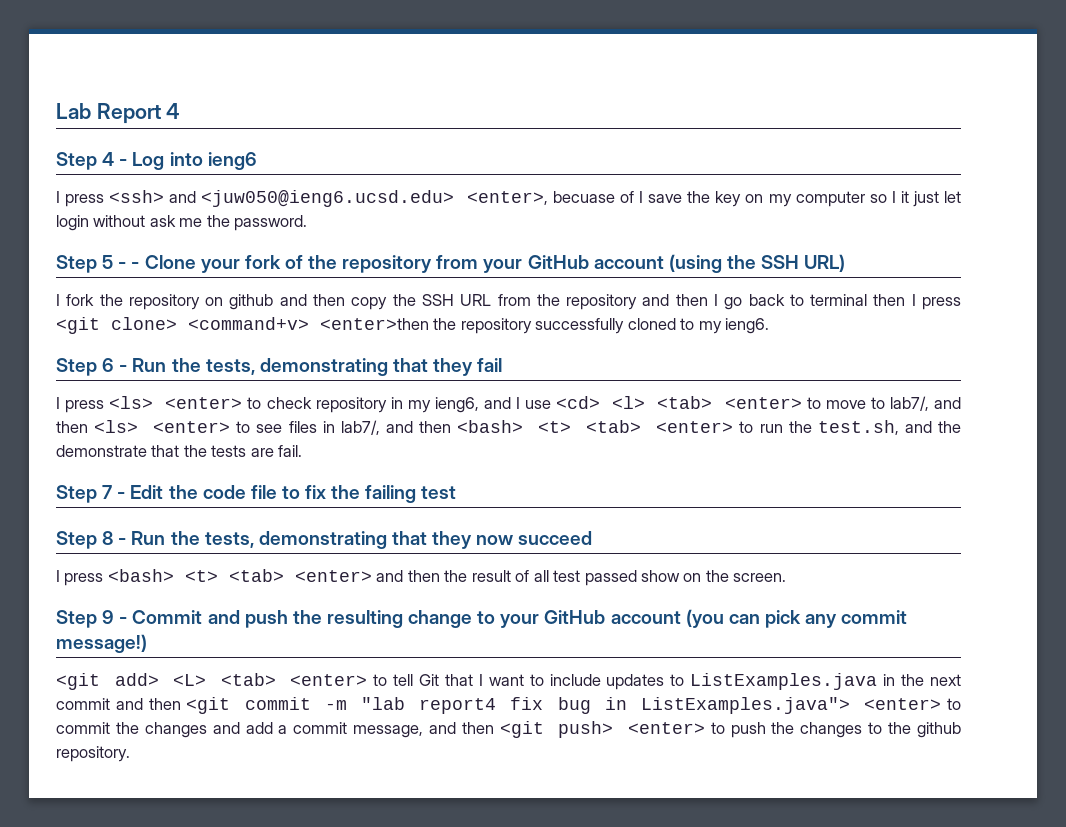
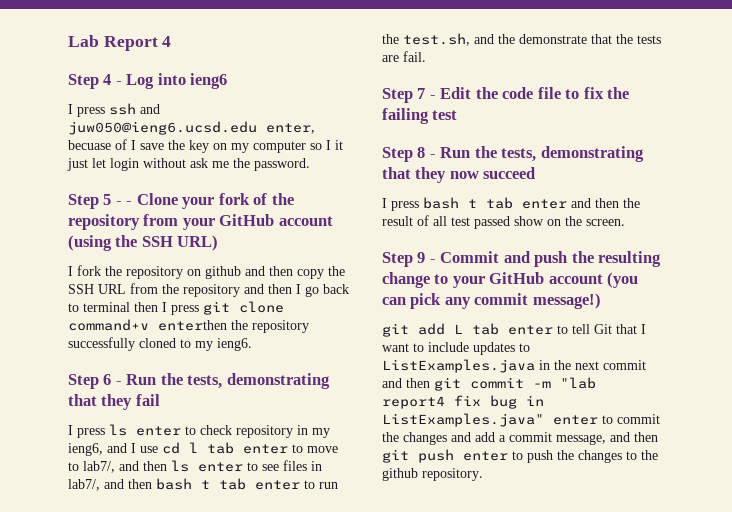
[109,190,548,207] <ssh> and <juw050@ieng6.ucsd.edu> <enter>, -> [109,103,160,115] [68,121,315,135] ssh and juw050@ieng6.ucsd.edu enter,
[56,317,429,334] <git clone> <command+v> <enter>then -> [203,301,284,315] [68,319,227,331] git clone command+v enterthen
[109,396,243,409] <ls> <enter> -> [109,424,181,436] ls enter
[555,396,802,409] <cd> <l> <tab> <enter> -> [162,442,288,454] cd l tab enter
[94,420,231,433] <ls> <enter> -> [171,460,243,472] ls enter
[457,420,734,433] <bash> <t> <tab> <enter> -> [156,478,300,490] bash t tab enter
[107,569,372,582] <bash> <t> <tab> <enter> -> [423,197,567,209] bash t tab enter
[56,673,368,690] <git add> <L> <tab> <enter> -> [382,323,553,337] git add L tab enter
[186,697,231,714] <git -> [434,377,461,391] git
[641,697,942,714] ListExamples.java"> <enter> -> [382,413,598,427] ListExamples.java" enter
[499,721,705,738] <git push> <enter> -> [382,449,508,463] git push enter

